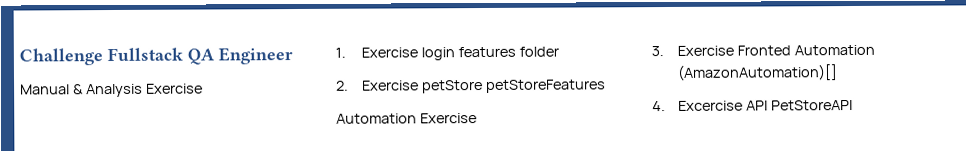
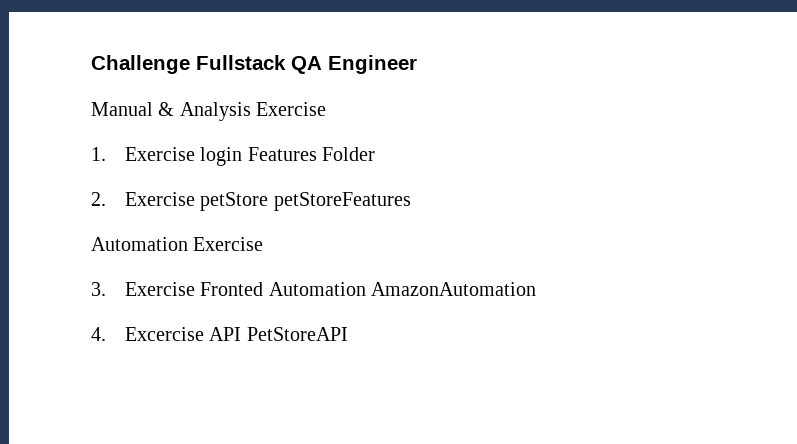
[457,46,559,58] features folder -> [247,147,375,161] Features Folder
[676,64,838,81] (AmazonAutomation)[] -> [370,282,536,296] AmazonAutomation

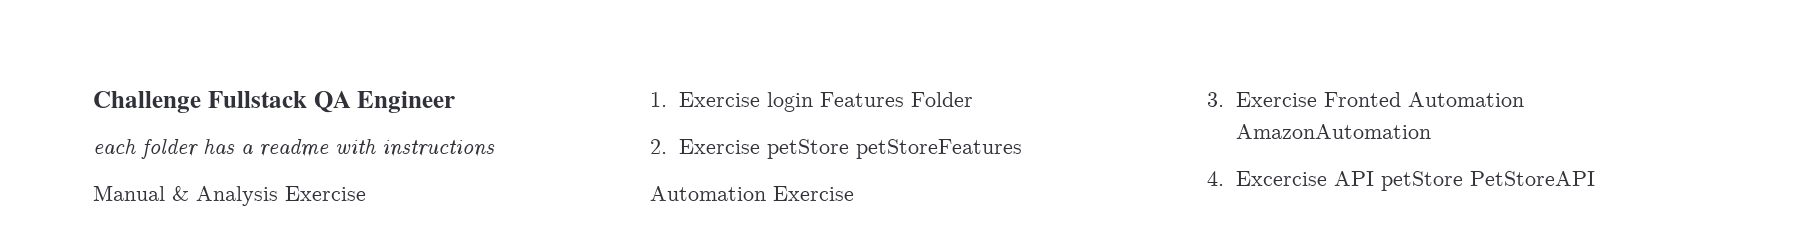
(417, 64) none -> [93,139,495,159] // each folder has a readme with instructions
(242, 334) none -> [1381,171,1464,191] petStore

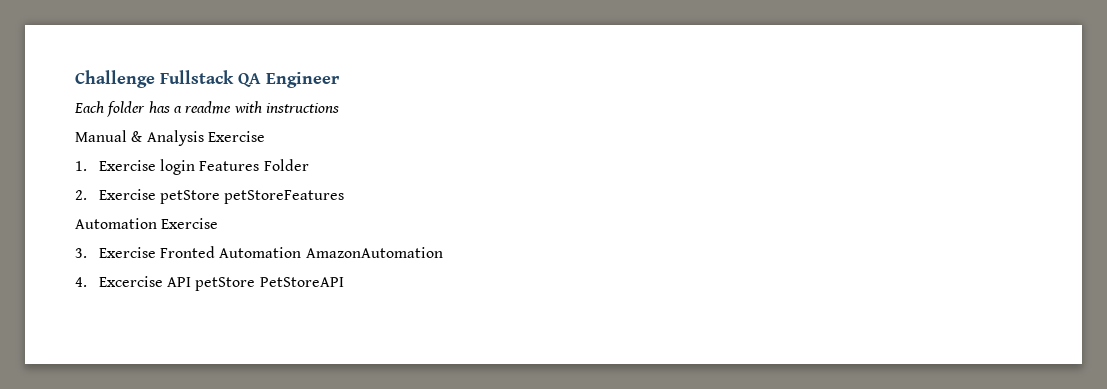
[93,139,136,155] each -> [74,101,104,113] Each

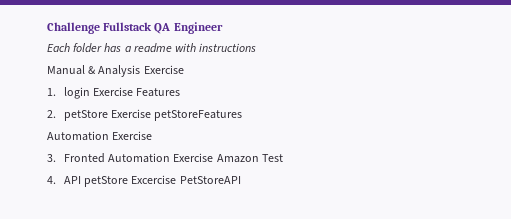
[98,159,195,175] Exercise login -> [63,87,134,99] login Exercise
[263,159,309,171] Folder -> (181, 92) none
[98,189,220,204] Exercise petStore -> [63,109,152,121] petStore Exercise
[98,247,156,258] Exercise -> (56, 158) none
[305,247,443,258] AmazonAutomation -> [173,153,283,163] Exercise Amazon Test
[98,276,163,287] Excercise -> (56, 180) none
(256, 284) none -> [131,175,177,184] Excercise

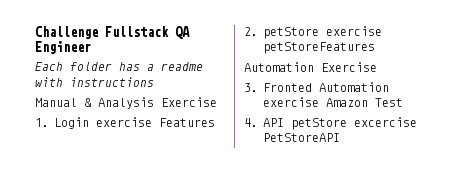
[63,87,134,99] login Exercise -> [54,117,153,129] Login exercise
[111,109,152,118] Exercise -> [326,26,383,36] exercise
[173,153,214,162] Exercise -> [263,97,320,107] exercise
[131,175,177,184] Excercise -> [354,117,418,127] excercise

